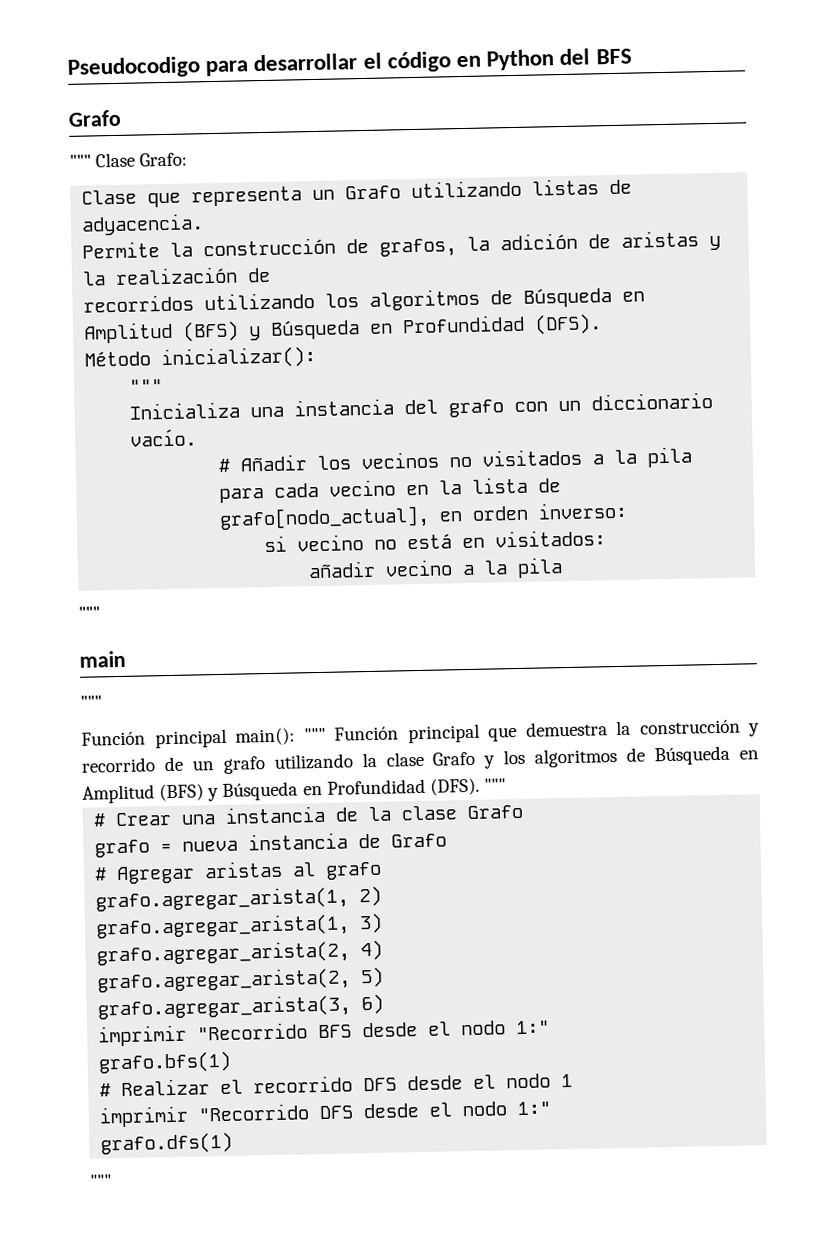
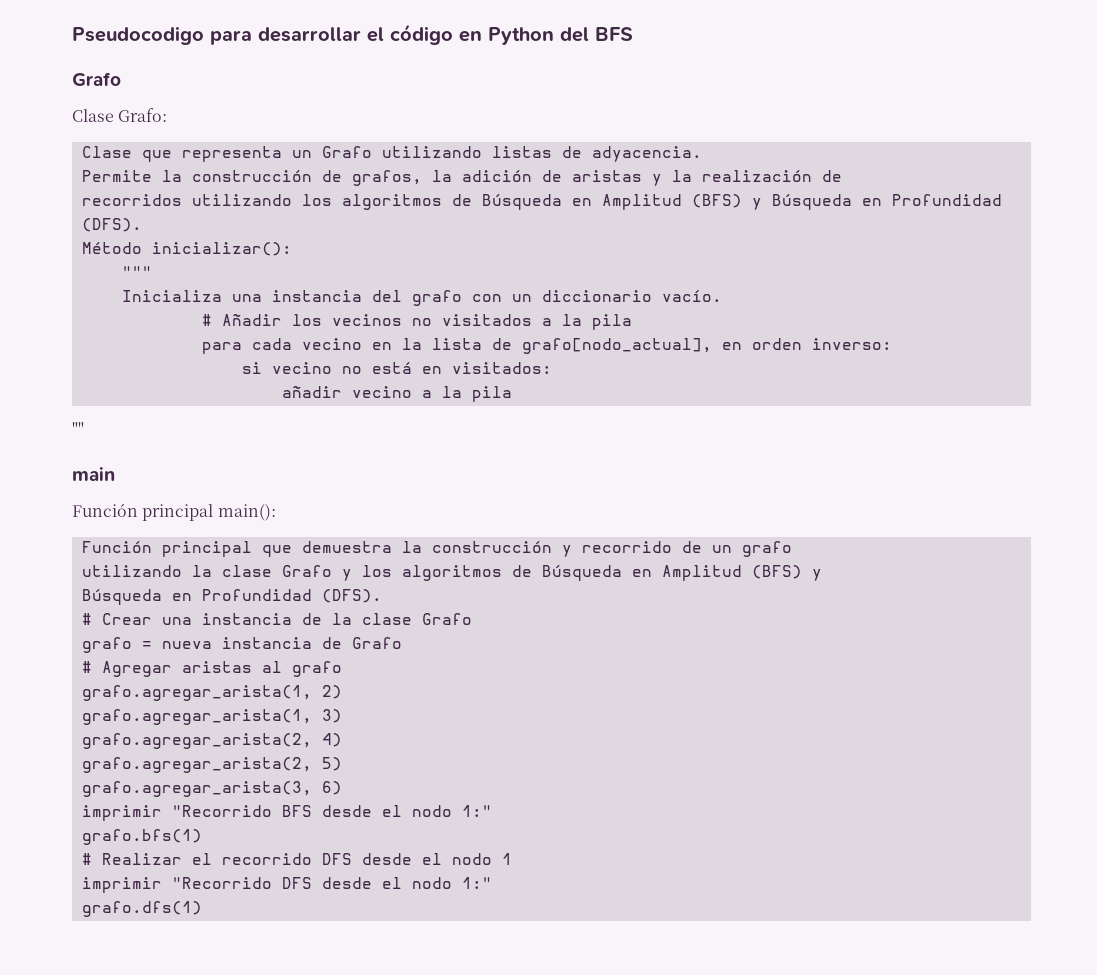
[69,154,91,168] """ -> (121, 79) none
[78,606,100,620] """ -> [72,422,84,435] ""
[80,695,102,709] // """ -> (115, 474) none
[303,727,326,742] """ -> (276, 512) //
(266, 765) none -> (792, 549) //
[222,777,506,801] Búsqueda en Profundidad (DFS). """ -> [81,589,382,605] // Búsqueda en Profundidad (DFS).
[90,1174,112,1188] // """ -> (202, 909) none

